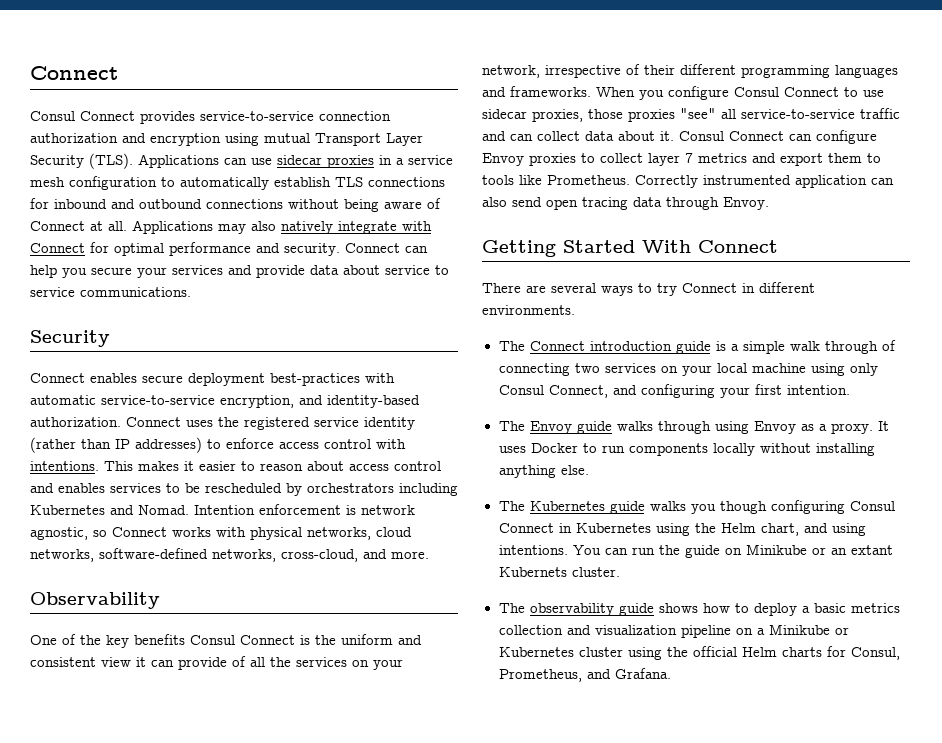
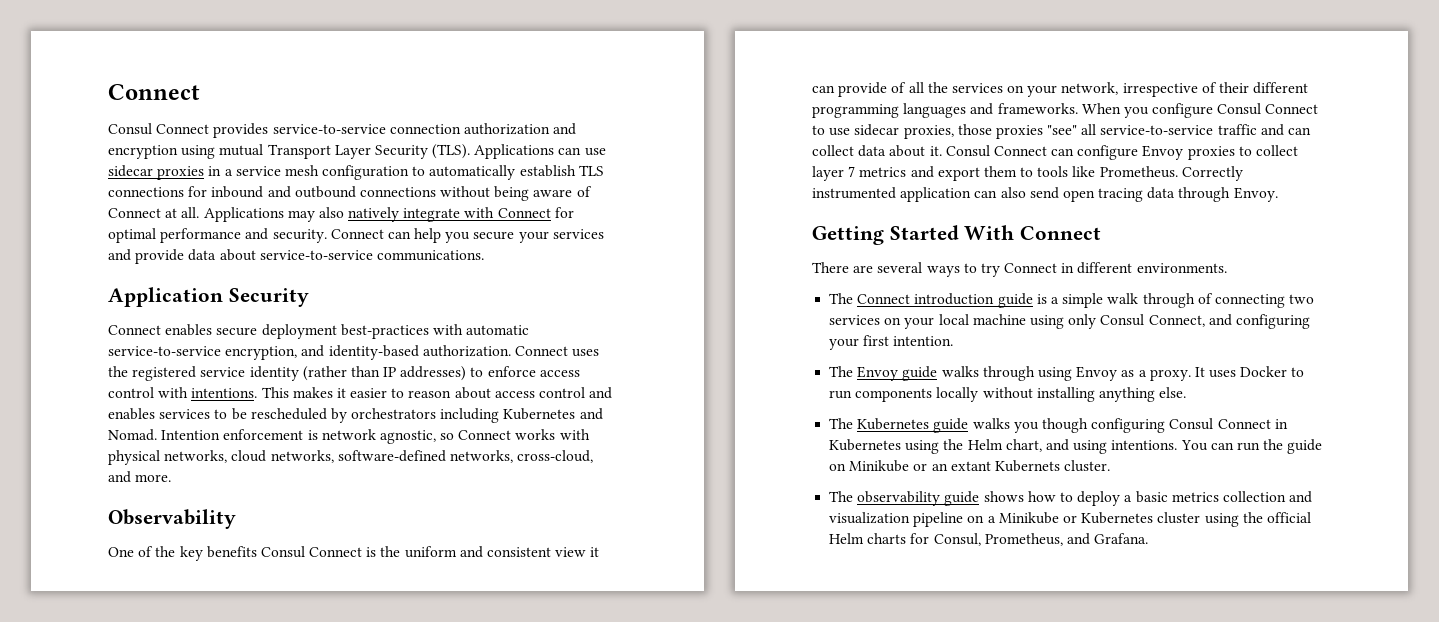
[385,265,449,275] [30,287,75,297] service to service -> [259,250,373,260] service-to-service
(191, 292) none -> [108,287,223,307] Application

